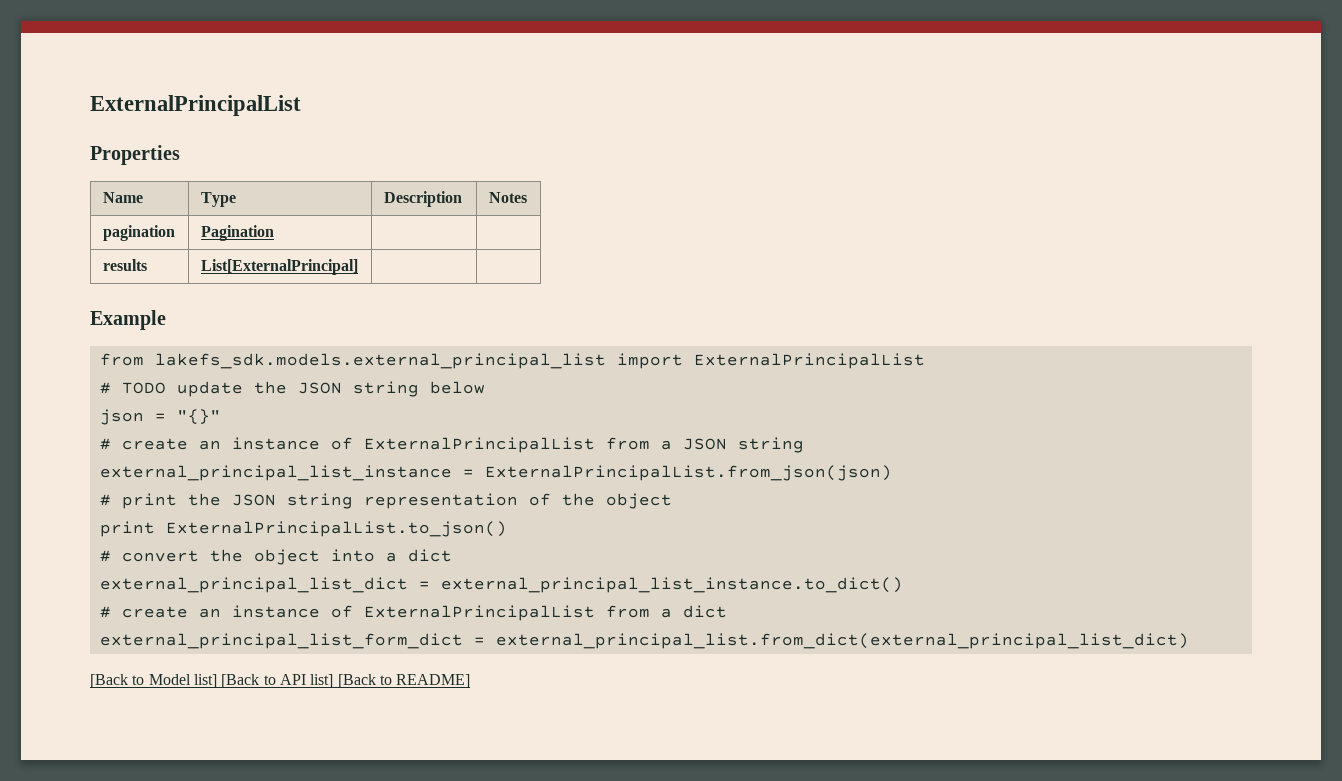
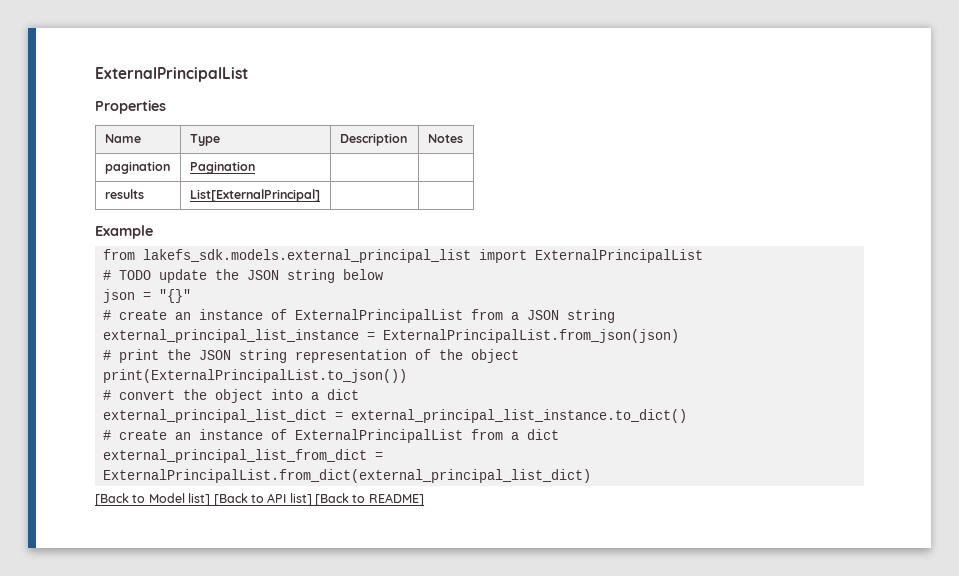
[99,521,507,537] print ExternalPrincipalList.to_json() -> [102,369,407,383] print(ExternalPrincipalList.to_json())
[99,633,1189,649] external_principal_list_form_dict = external_principal_list.from_dict(external_principal_list_dict) -> [102,449,383,463] [102,469,591,483] external_principal_list_from_dict = ExternalPrincipalList.from_dict(external_principal_list_dict)

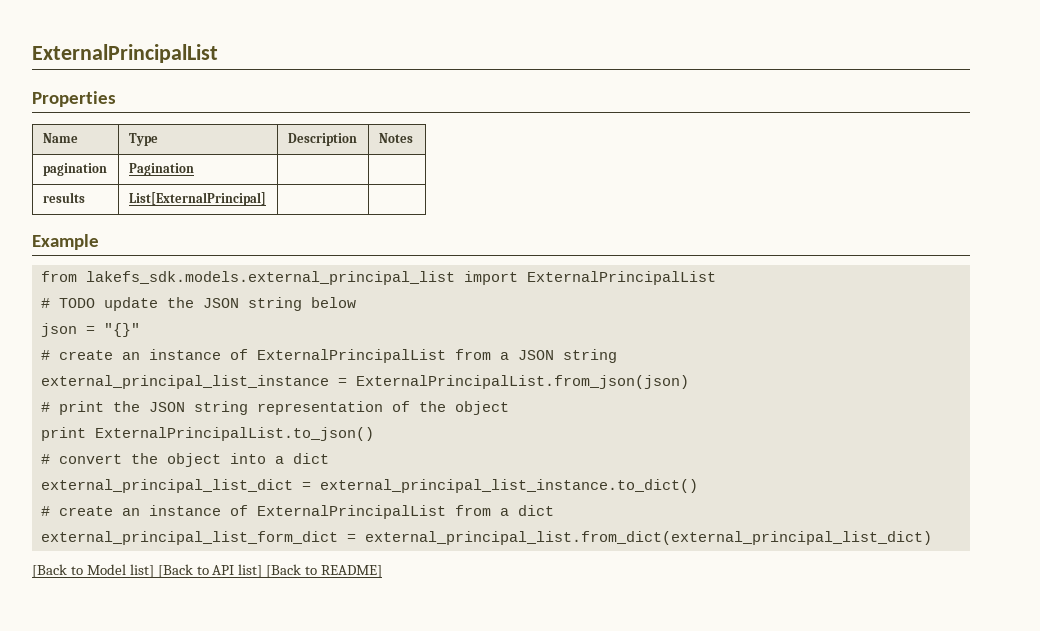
[102,369,407,383] print(ExternalPrincipalList.to_json()) -> [40,427,374,441] print ExternalPrincipalList.to_json()
[102,449,383,463] [102,469,591,483] external_principal_list_from_dict = ExternalPrincipalList.from_dict(external_principal_list_dict) -> [40,531,932,545] external_principal_list_form_dict = external_principal_list.from_dict(external_principal_list_dict)

